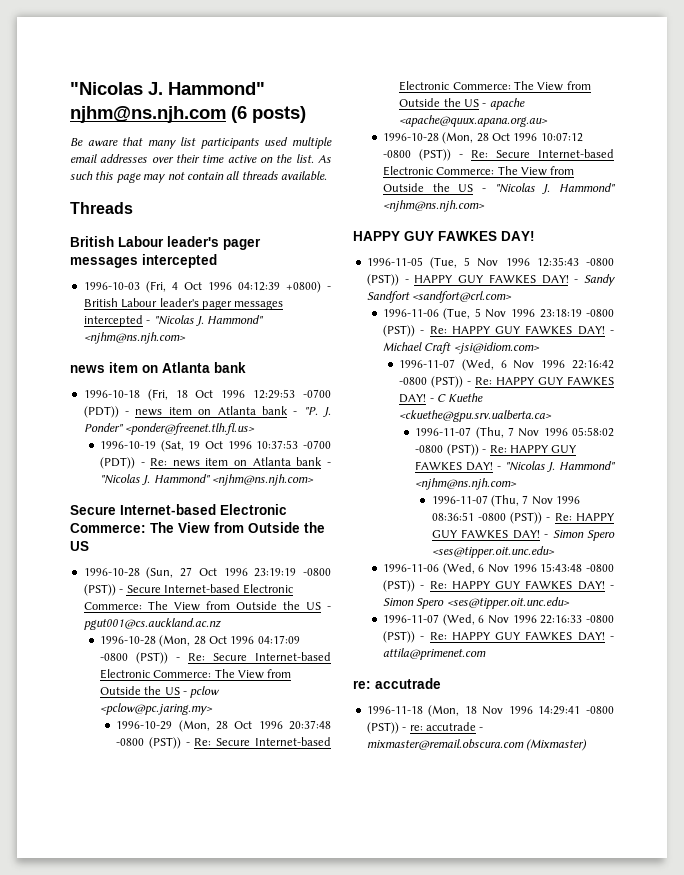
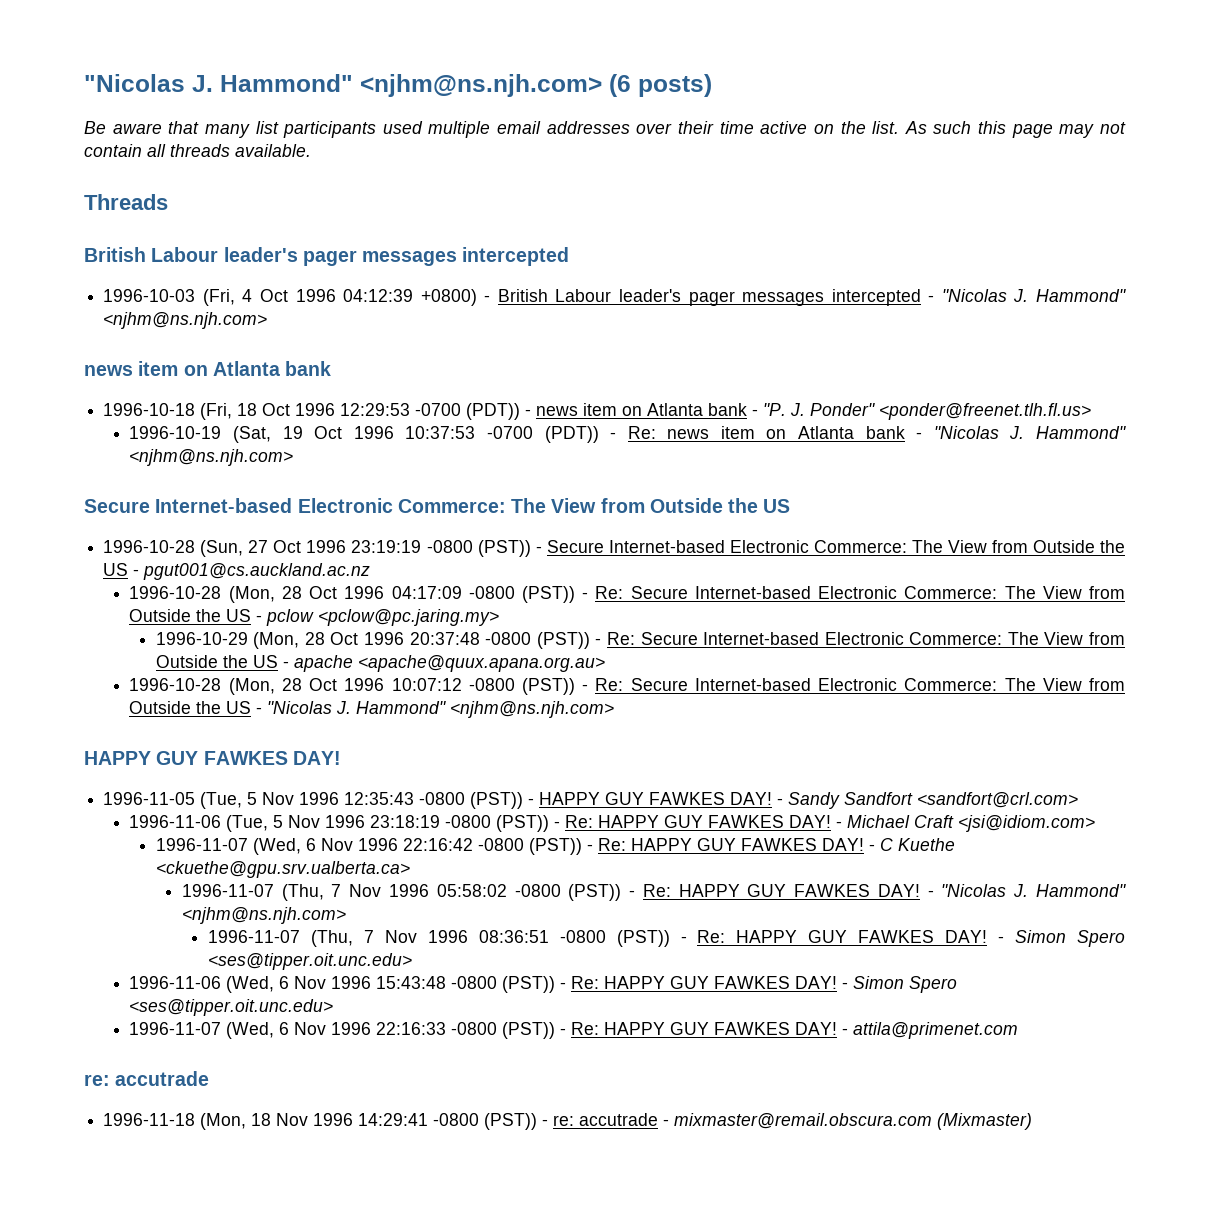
[70,82,265,95] [70,106,226,123] "Nicolas J. Hammond" njhm@ns.njh.com -> [84,74,602,97] "Nicolas J. Hammond" <njhm@ns.njh.com>

